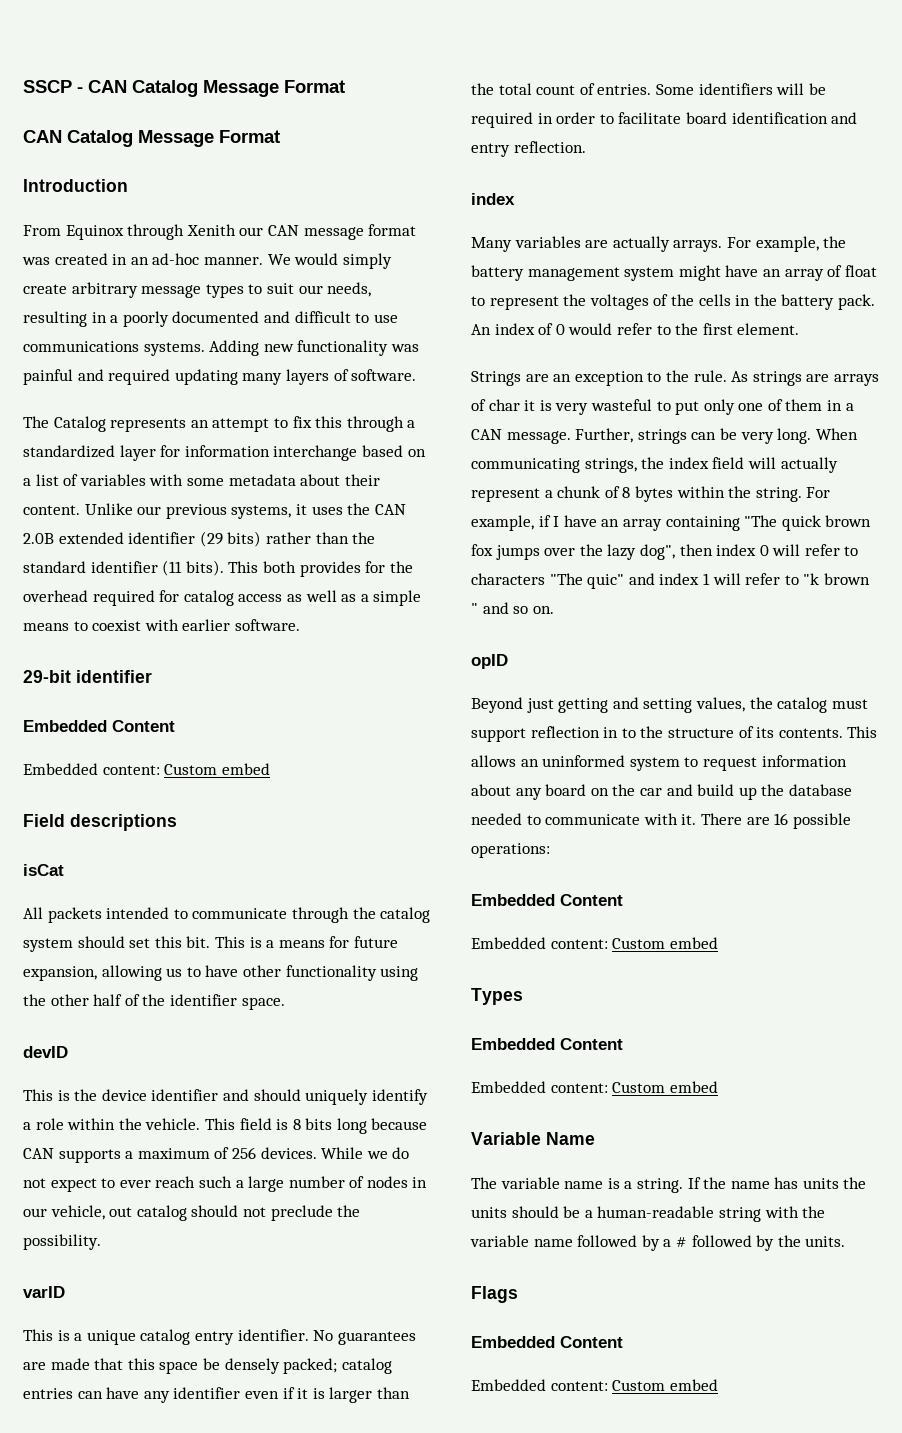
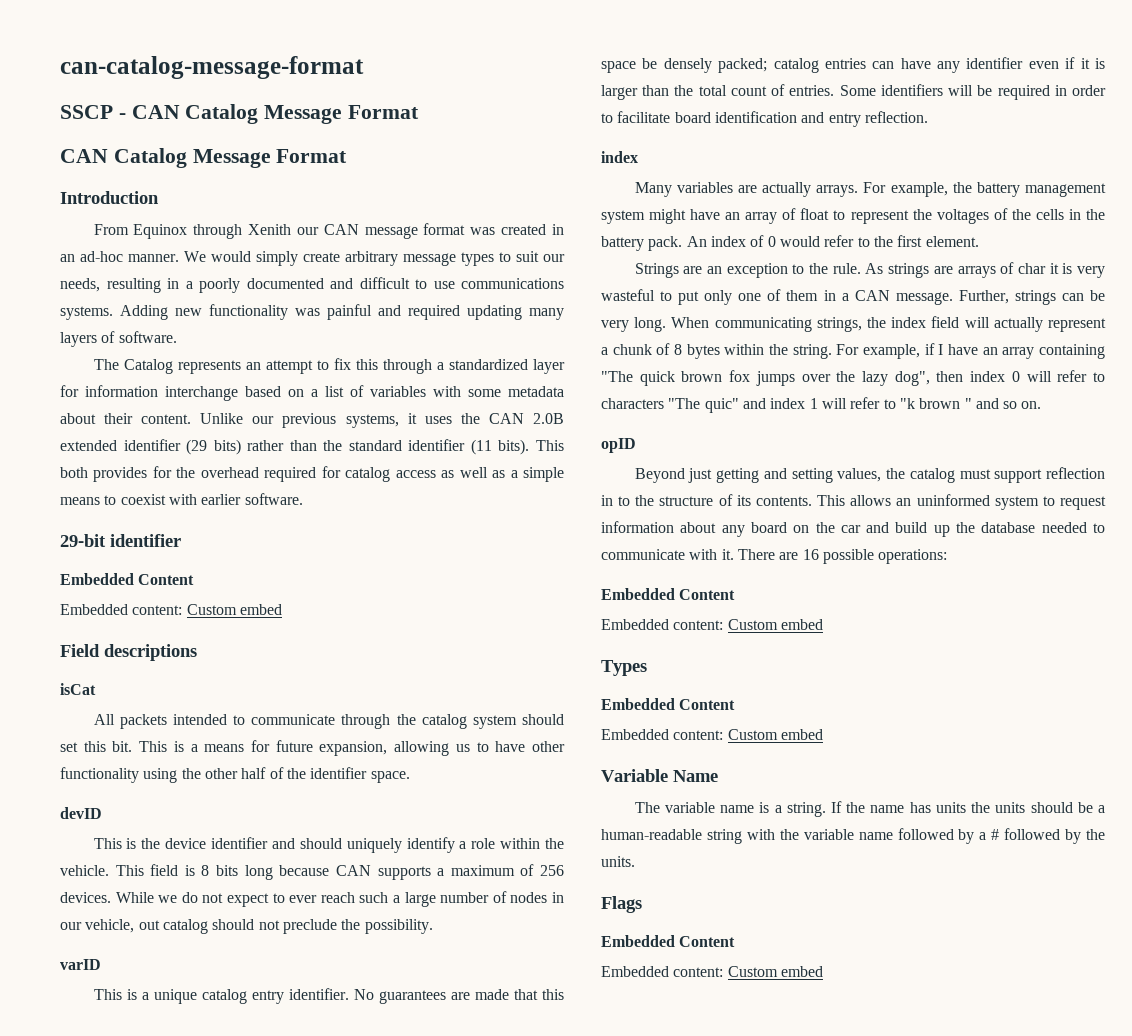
(23, 86) none -> [60,56,364,79] can-catalog-message-format //

